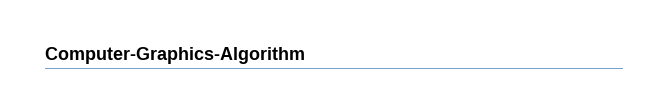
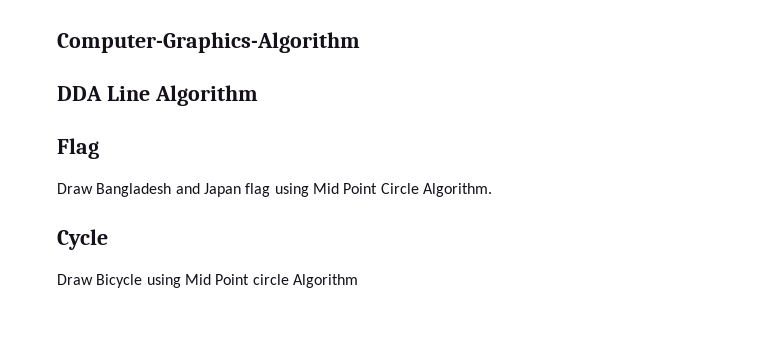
(305, 55) none -> [57,85,258,106] [57,138,99,159] [57,183,492,197] [57,229,108,250] [57,274,358,288] // DDA Line Algorithm // Flag // Draw Bangladesh and Japan flag using Mid Point Circle Algorithm. // Cycle // Draw Bicycle using Mid Point circle Algorithm

